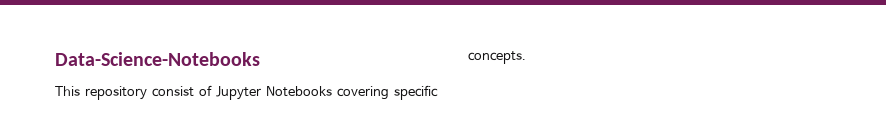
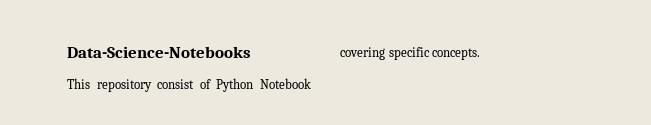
[216,86,332,100] Jupyter Notebooks -> [216,78,311,92] Python Notebook

